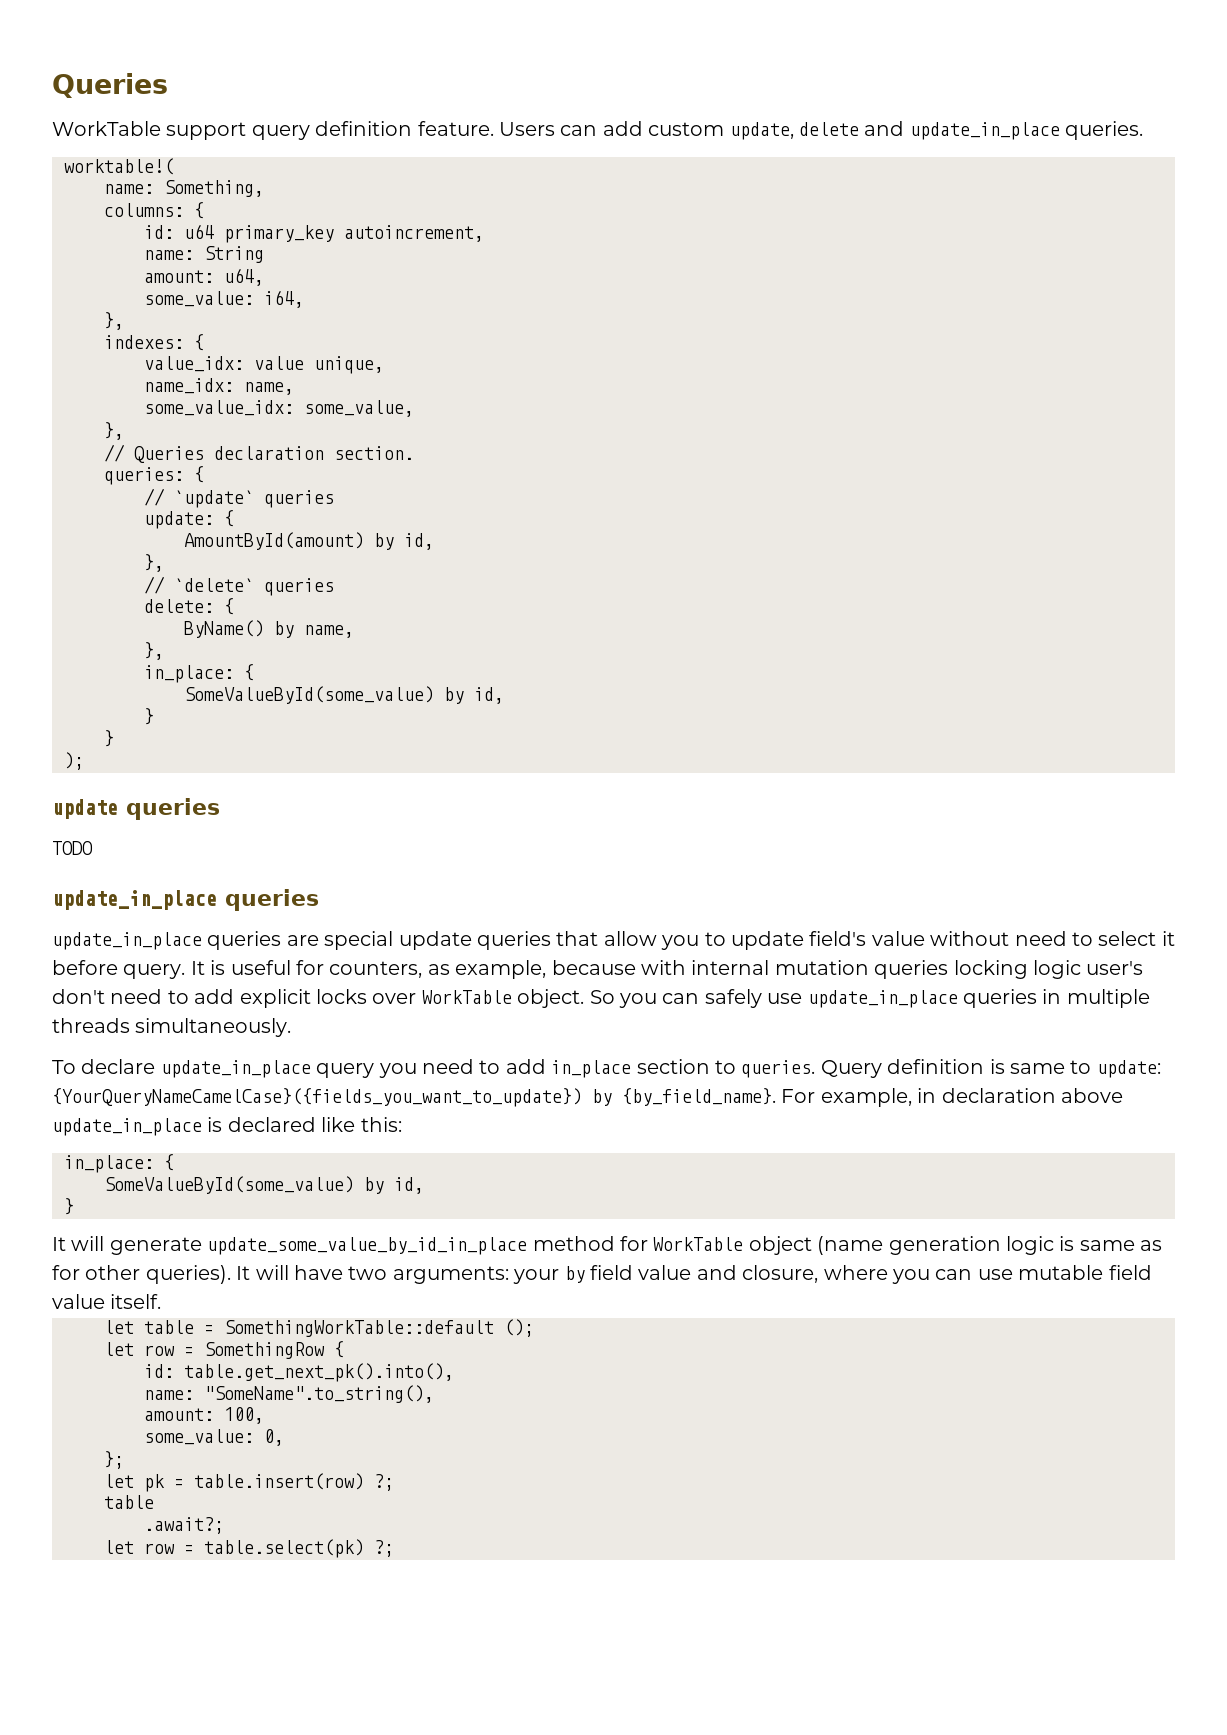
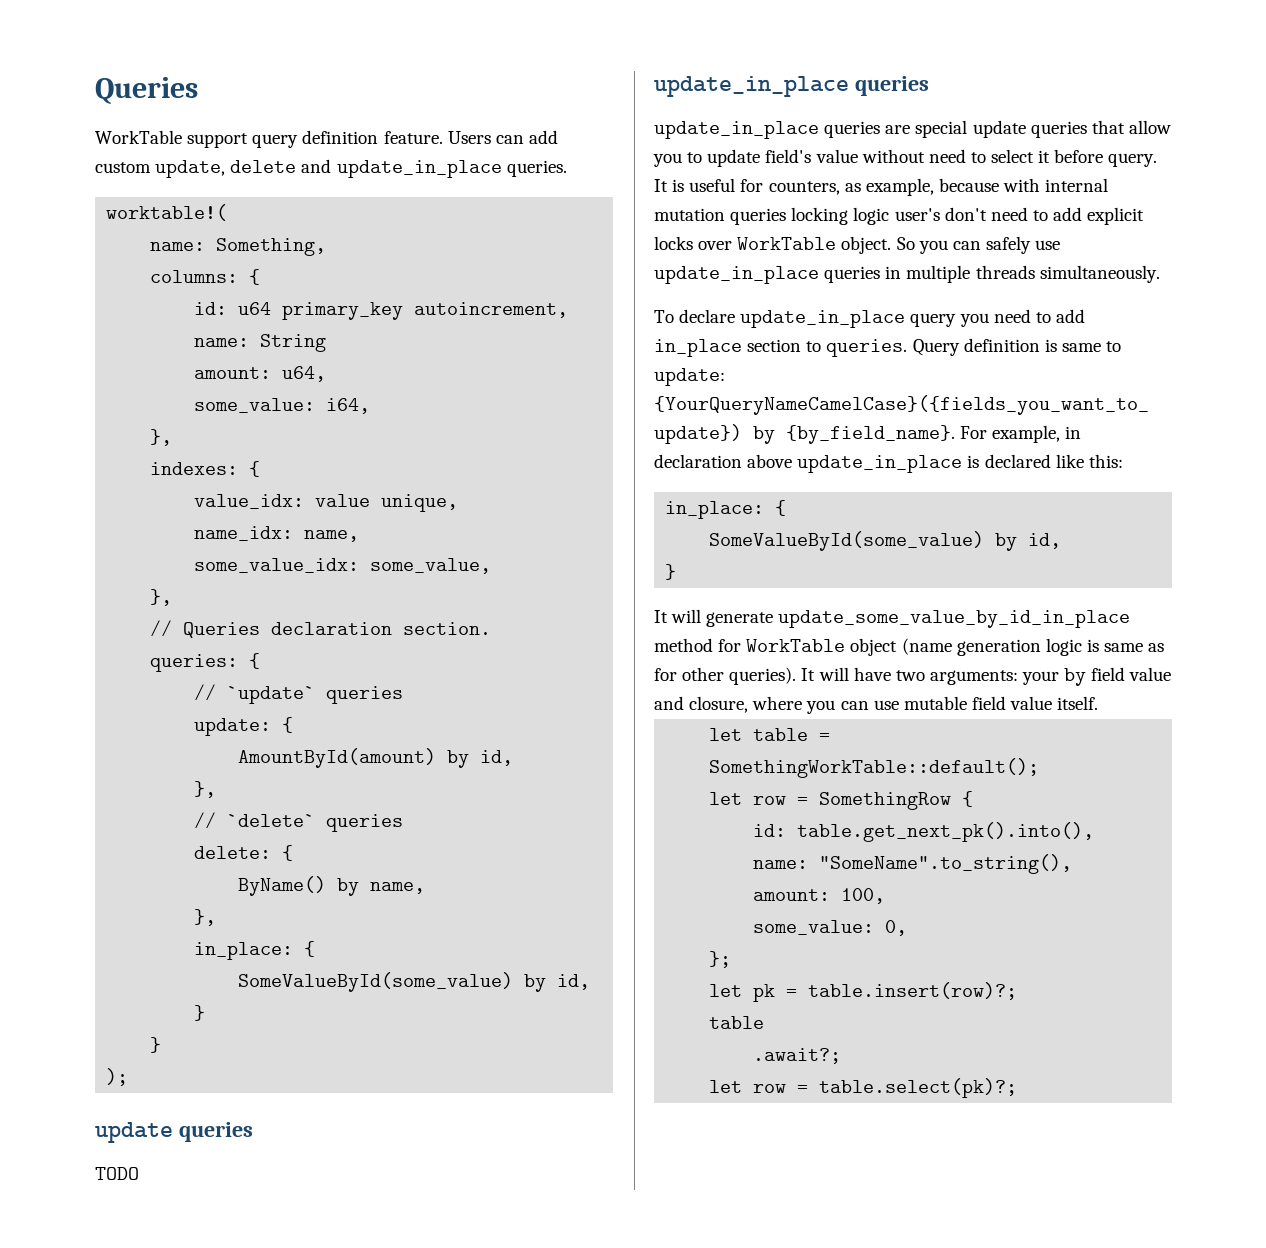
[224,1319,534,1337] SomethingWorkTable::default (); -> [709,758,1040,778] SomethingWorkTable::default();
[194,1473,394,1491] table.insert(row) ?; -> [808,982,1018,1000] table.insert(row)?;
[204,1539,394,1558] table.select(pk) ?; -> [819,1078,1018,1098] table.select(pk)?;

